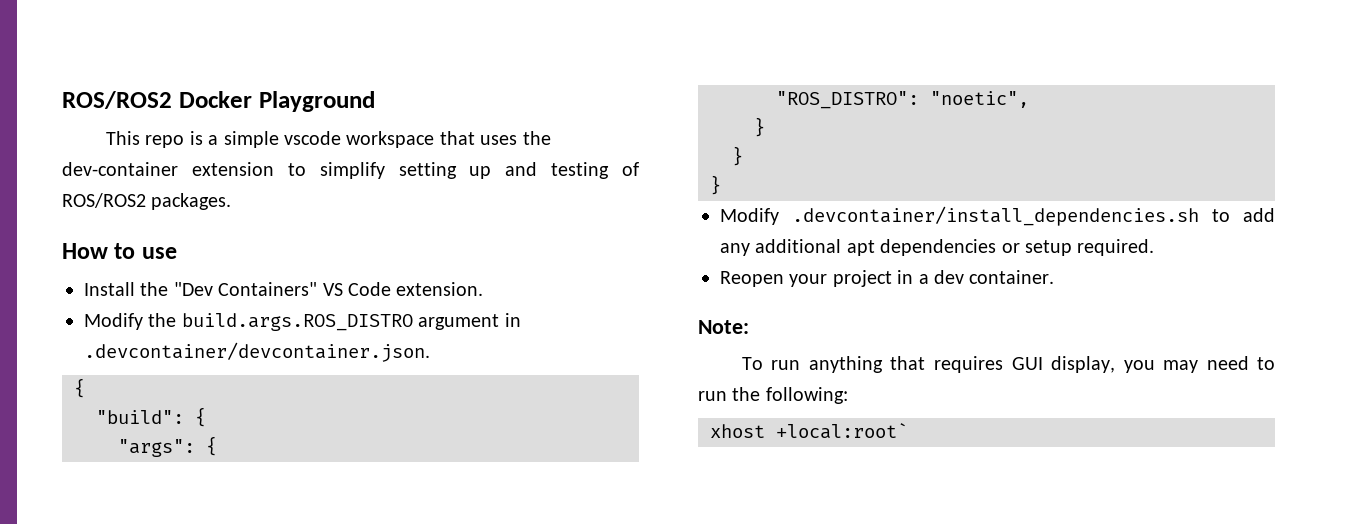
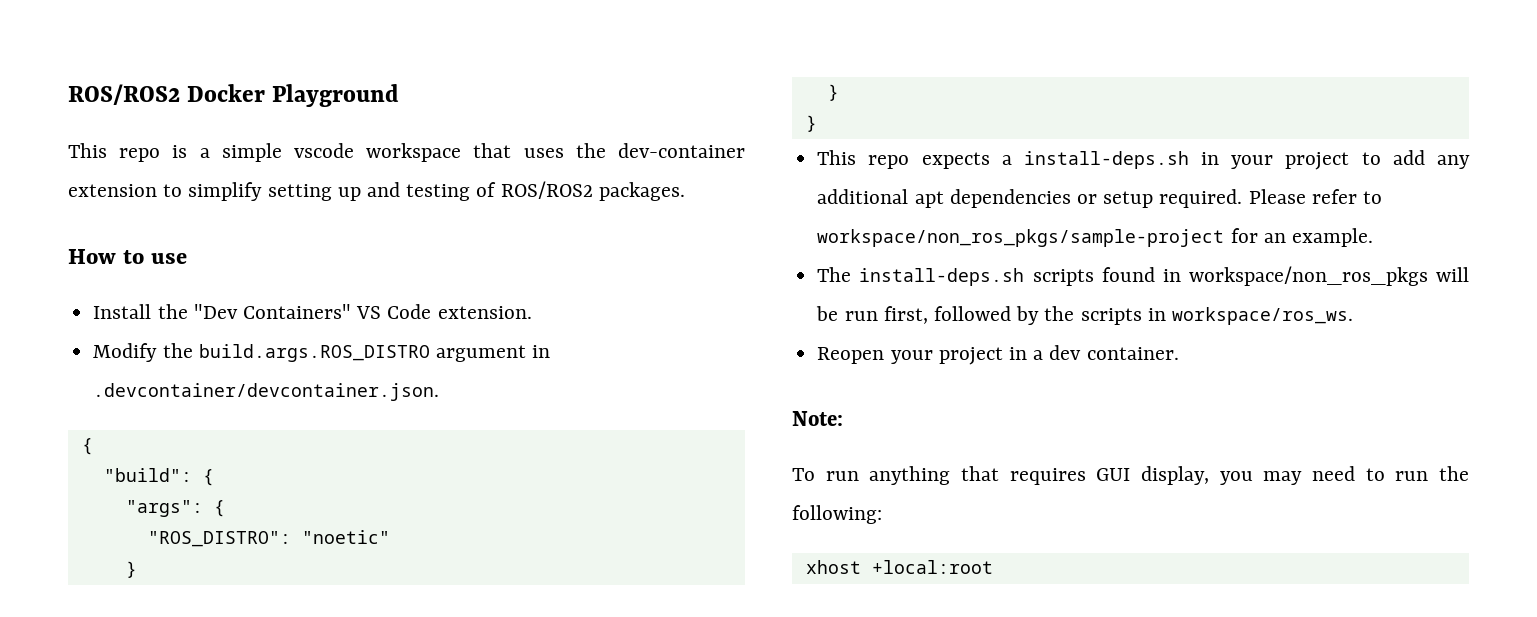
[930,91,1029,108] "noetic", -> [301,530,390,544] "noetic"
[720,206,1199,226] Modify .devcontainer/install_dependencies.sh -> [817,150,1350,170] This repo expects a install-deps.sh in your project
(1155, 247) none -> [1248,189,1382,204] [817,228,1373,247] [817,266,1469,286] [816,306,1353,325] Please refer to workspace/non_ros_pkgs/sample-project for an example. // The install-deps.sh scripts found in workspace/non_ros_pkgs will be run first, followed by the scripts in workspace/ros_ws.
[776,423,908,439] +local:root` -> [871,560,993,574] +local:root

